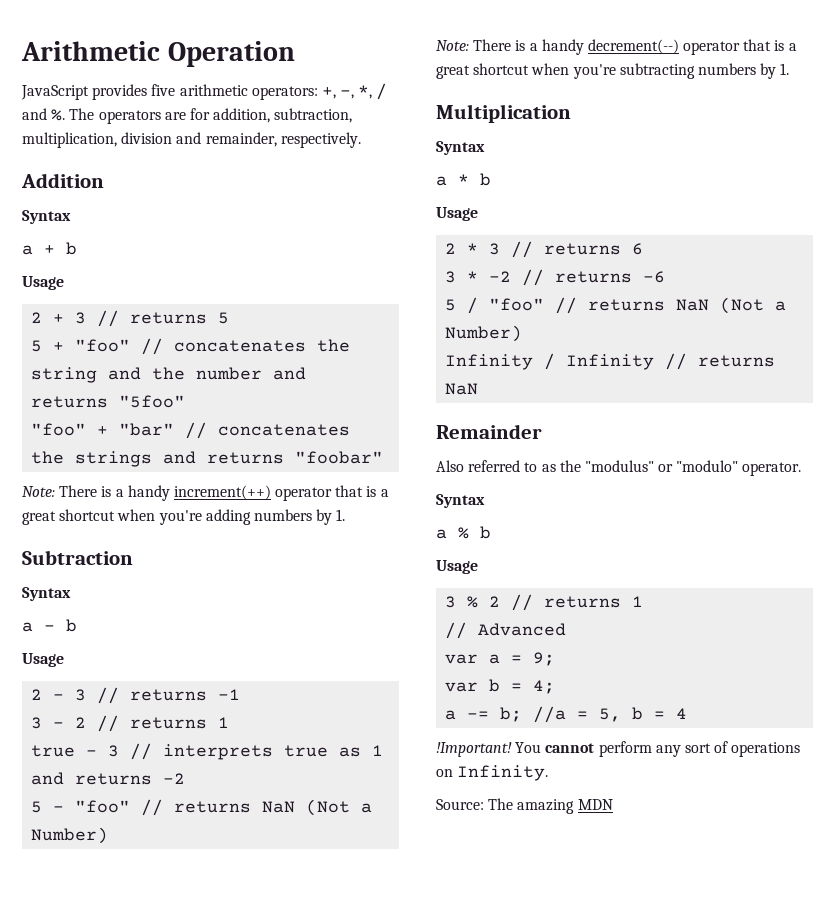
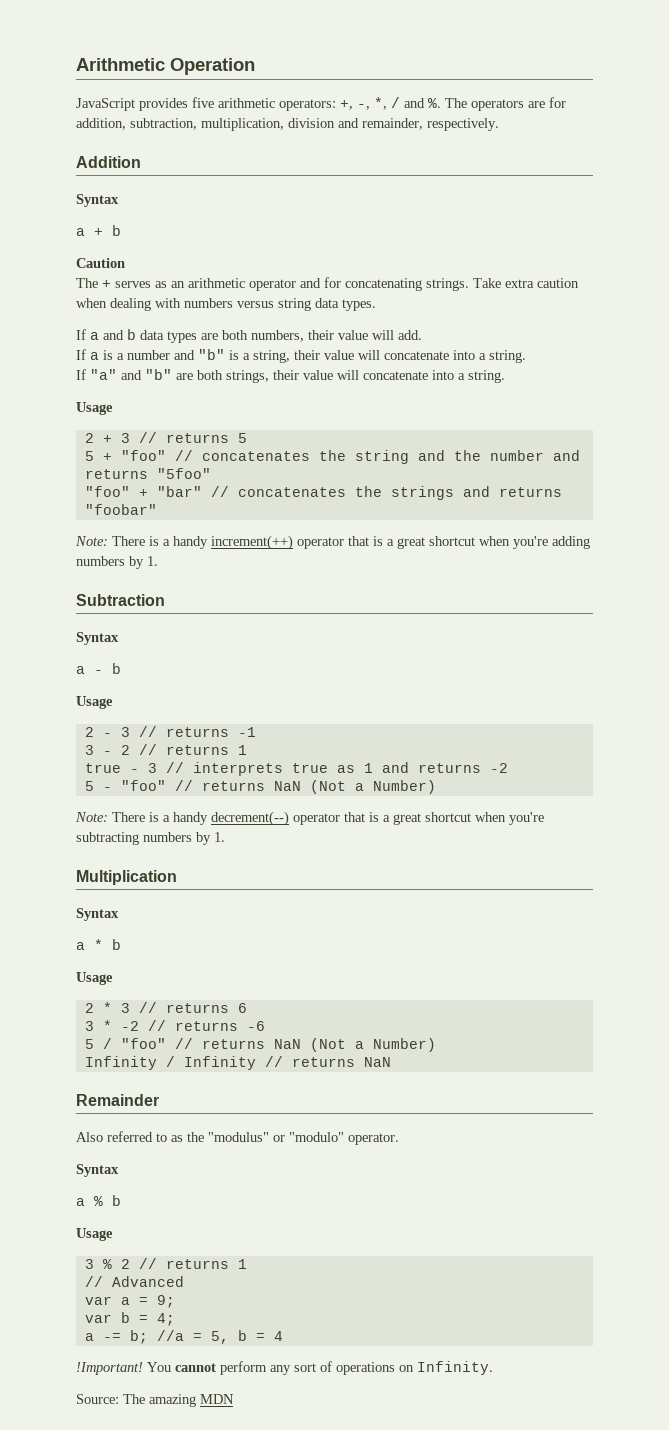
(77, 248) none -> [76,258,125,268] [76,277,579,291] [76,298,376,311] [76,329,422,343] [76,349,526,363] [76,369,505,383] // Caution // The + serves as an arithmetic operator and for concatenating strings. Take extra caution when dealing with numbers versus string data types. // If a and b data types are both numbers, their value will add. // If a is a number and "b" is a string, their value will concatenate into a string. // If "a" and "b" are both strings, their value will concatenate into a string.

